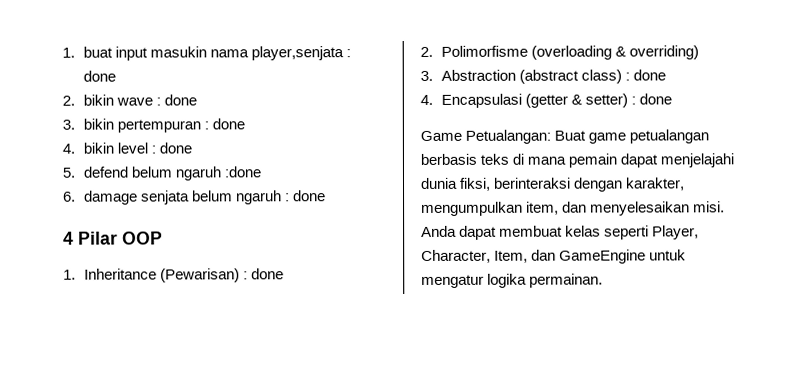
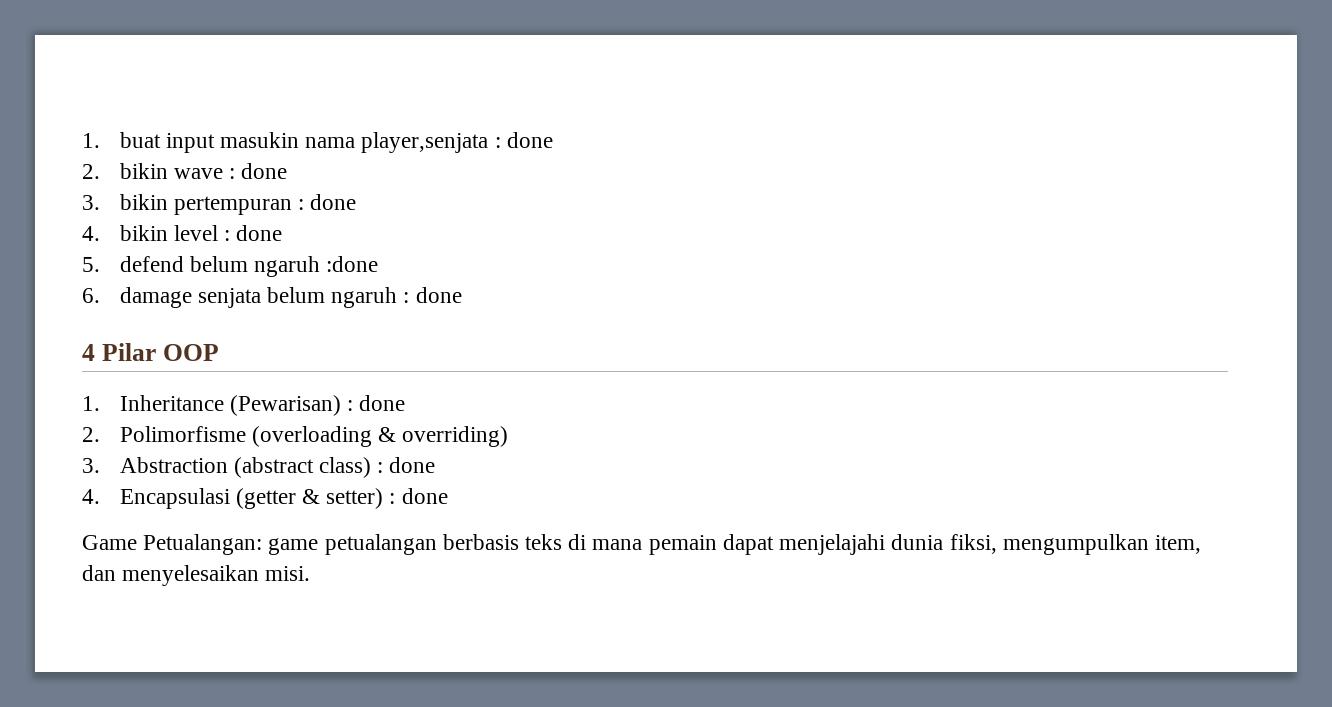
[554,130,587,141] Buat -> (263, 544) none
[493,177,686,192] berinteraksi dengan karakter, -> (997, 544) none
[421,225,700,240] [421,249,687,264] [421,273,604,288] Anda dapat membuat kelas seperti Player, Character, Item, dan GameEngine untuk mengatur logika permainan. -> (311, 573) none

